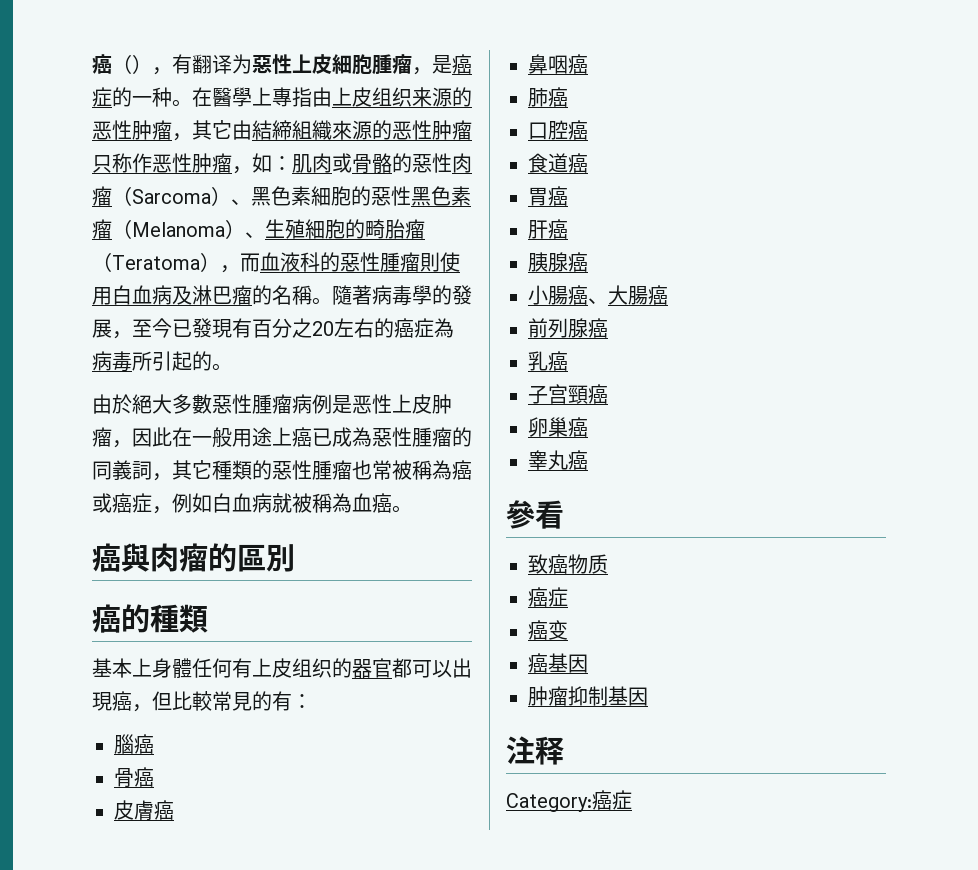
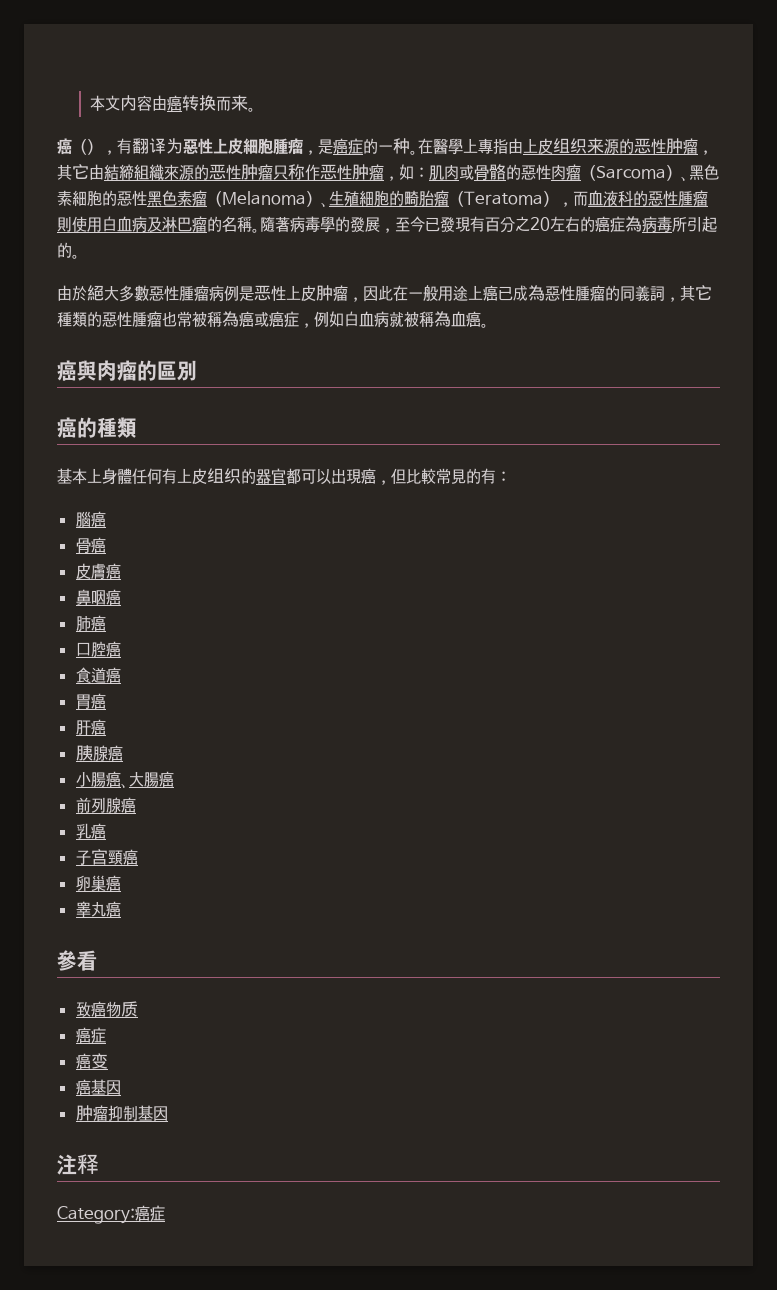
(92, 64) none -> [90,95,257,112] 本文内容由癌转换而来。 //

